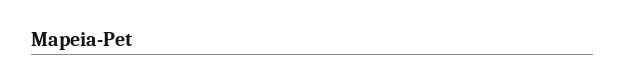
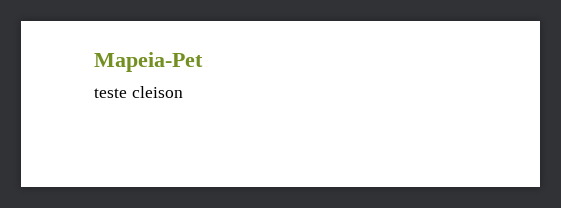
(133, 41) none -> [94,86,183,98] // teste cleison

